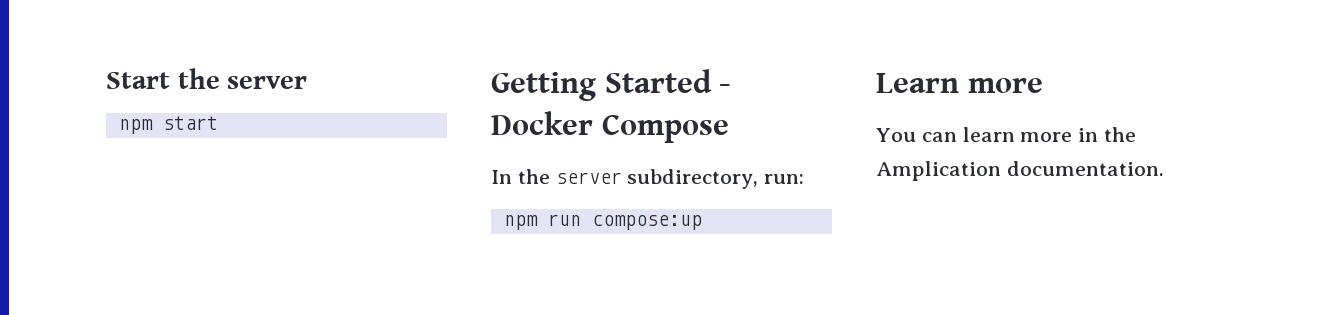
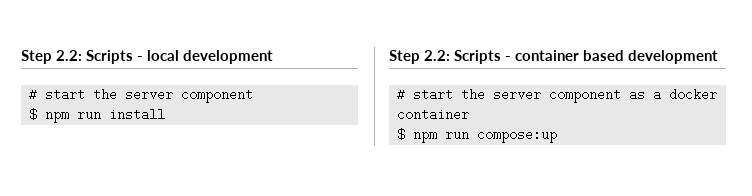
[106,68,308,89] [118,116,218,134] [491,69,732,101] [491,111,729,143] [491,169,805,189] [503,214,702,230] [876,73,1043,93] [876,127,1137,142] [876,161,1164,181] Start the server // npm start // Getting Started - Docker Compose // In the server subdirectory, run: // npm run compose:up // Learn more // You can learn more in the Amplication documentation. -> [21,50,274,64] [28,88,253,103] [28,108,165,123] [389,50,719,64] [396,88,717,103] [396,108,469,121] [396,128,557,143] Step 2.2: Scripts - local development // # start the server component // $ npm run install // Step 2.2: Scripts - container based development // # start the server component as a docker container // $ npm run compose:up

